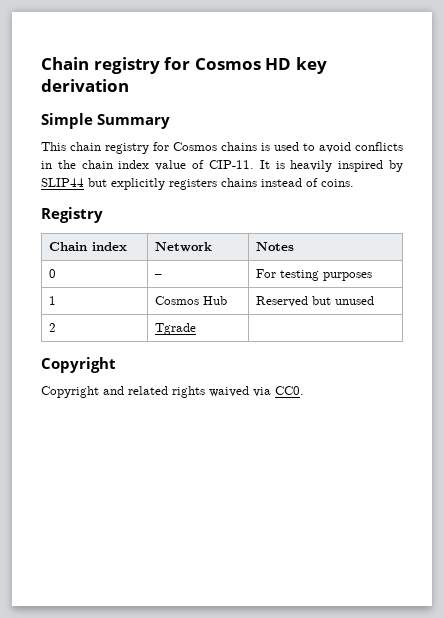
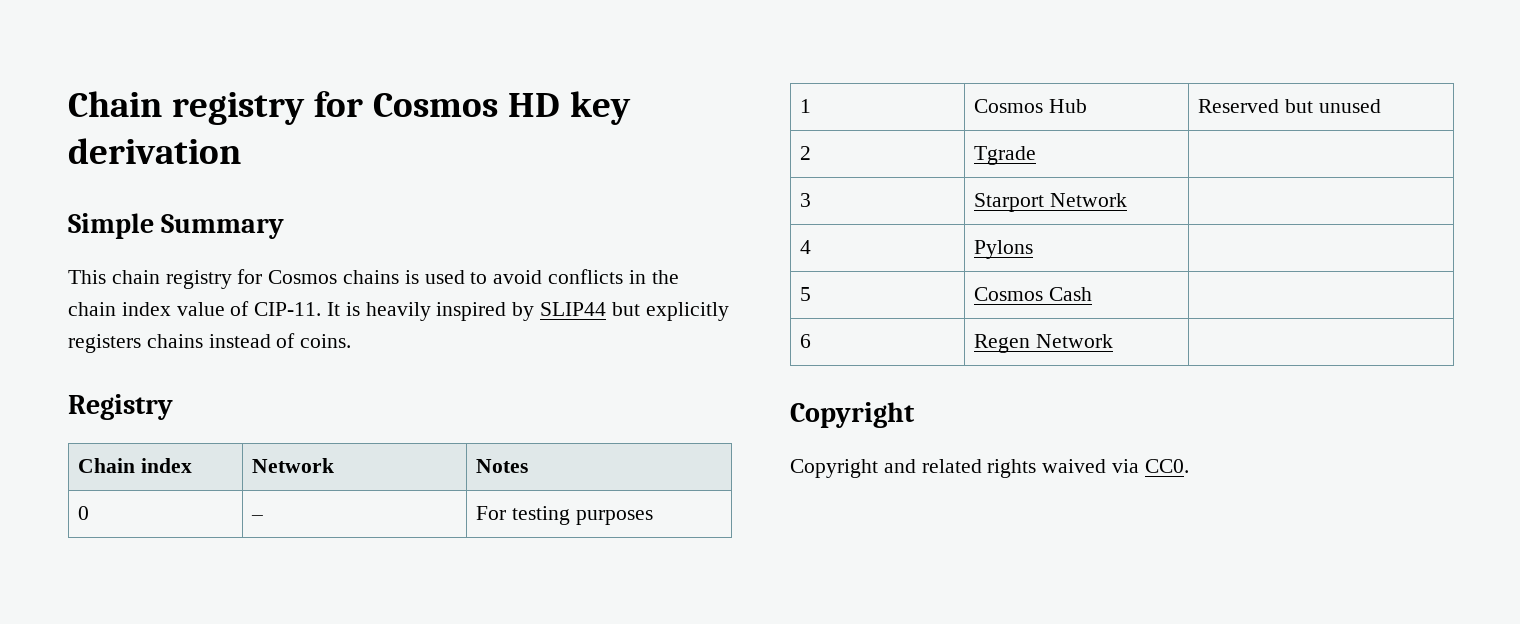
(196, 329) none -> [800,193,812,207] [974,193,1127,212] [800,240,812,254] [974,240,1034,259] [800,287,812,301] [974,287,1092,301] [800,334,812,348] [974,334,1113,353] // 3 | Starport Network | // 4 | Pylons | // 5 | Cosmos Cash | // 6 | Regen Network |

